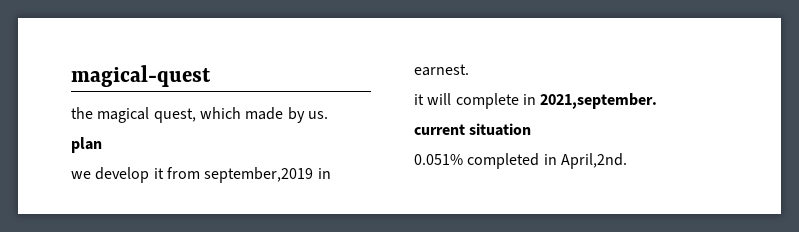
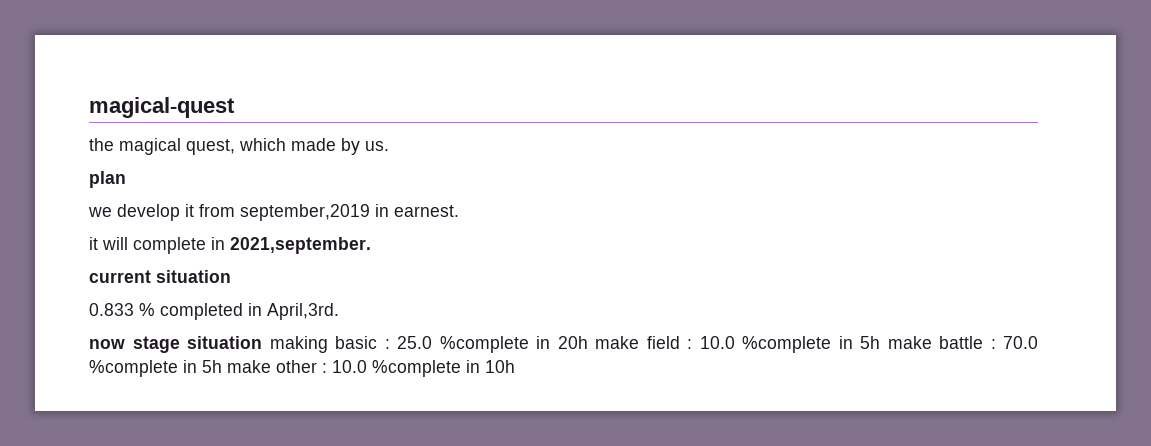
[414,153,627,169] 0.051% completed in April,2nd. -> [89,303,339,320] [89,336,1038,353] [89,360,515,377] 0.833 % completed in April,3rd. // now stage situation making basic : 25.0 %complete in 20h make field : 10.0 %complete in 5h make battle : 70.0 %complete in 5h make other : 10.0 %complete in 10h

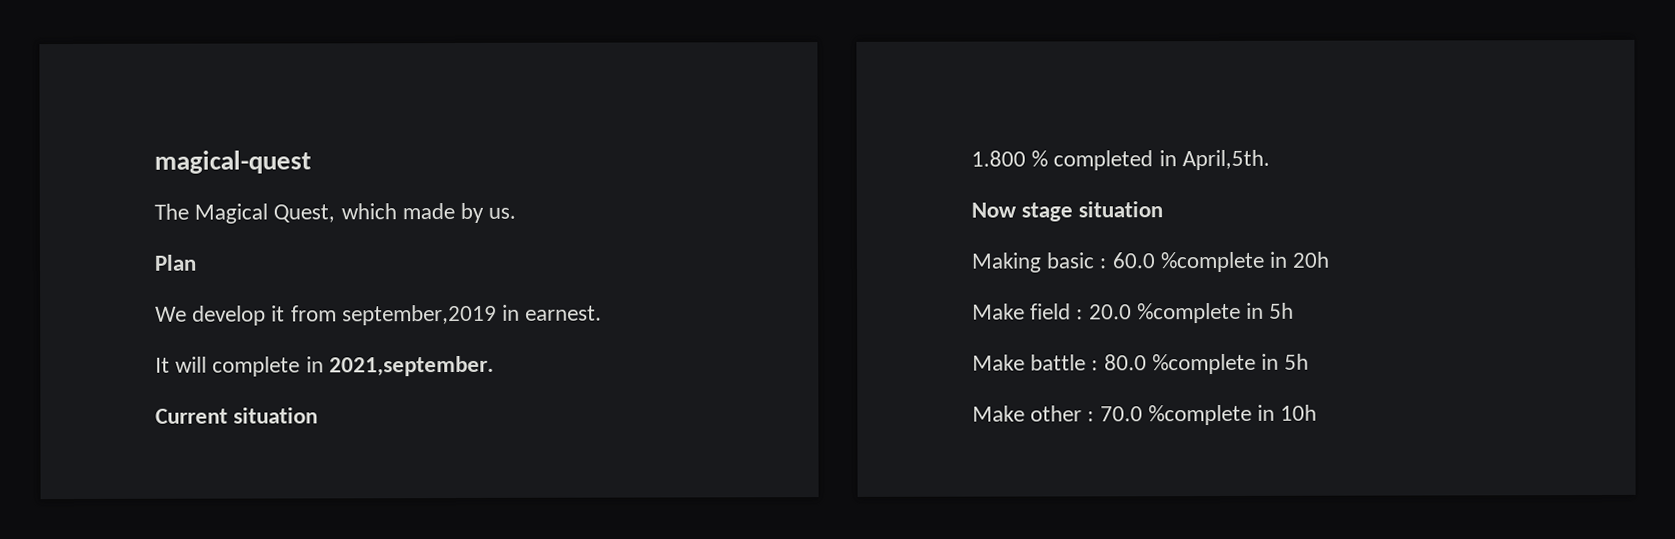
[89,138,235,155] the magical quest, -> [154,203,336,224] The Magical Quest,
[89,171,126,188] [88,207,112,217] plan // we -> [154,254,197,271] [155,306,187,322] Plan // We
[89,237,98,250] it -> [155,357,170,373] It
[89,270,231,283] [89,303,134,316] current situation // 0.833 -> [155,407,319,424] [971,150,1026,167] Current situation // 1.800
[267,303,339,320] [89,339,125,349] April,3rd. // now -> [1181,149,1270,171] [971,202,1017,218] April,5th. // Now
[269,336,328,353] making -> [971,252,1042,273] // Making
[397,336,432,349] 25.0 -> [1111,252,1155,269] 60.0
[595,336,639,349] make -> [972,303,1025,320] // Make
[699,336,932,353] 10.0 %complete in 5h make -> [1088,302,1295,324] [972,354,1025,371] 20.0 %complete in 5h // Make
[1003,336,1038,349] [89,360,367,377] 70.0 %complete in 5h make other : 10.0 -> [1103,353,1310,375] [972,405,1143,422] 80.0 %complete in 5h // Make other : 70.0

